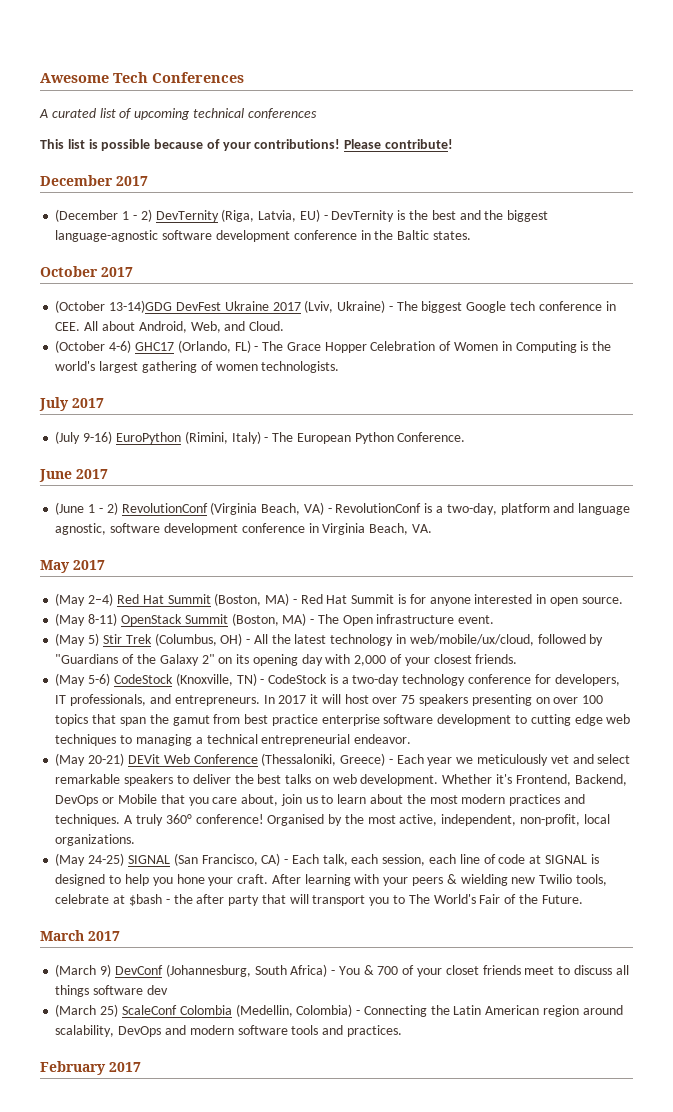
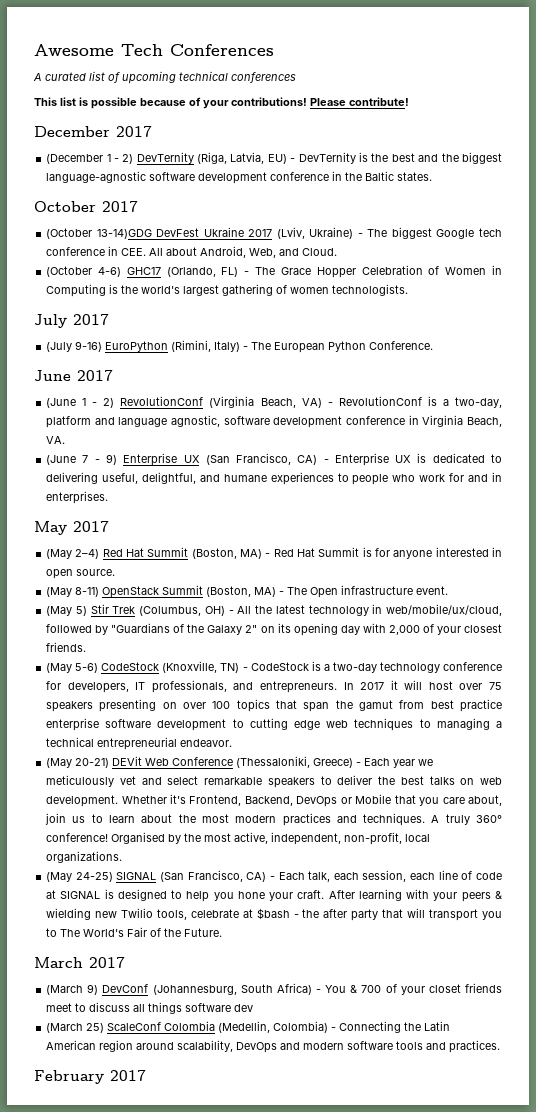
(432, 528) none -> [46,453,502,466] [46,472,502,485] [46,491,109,504] // (June 7 - 9) Enterprise UX (San Francisco, CA) - Enterprise UX is dedicated to delivering useful, delightful, and humane experiences to people who work for and in enterprises.

